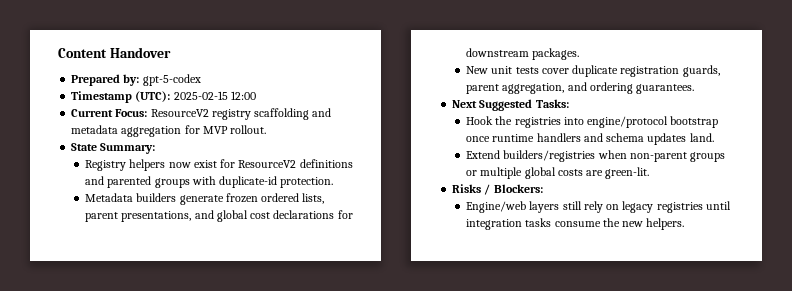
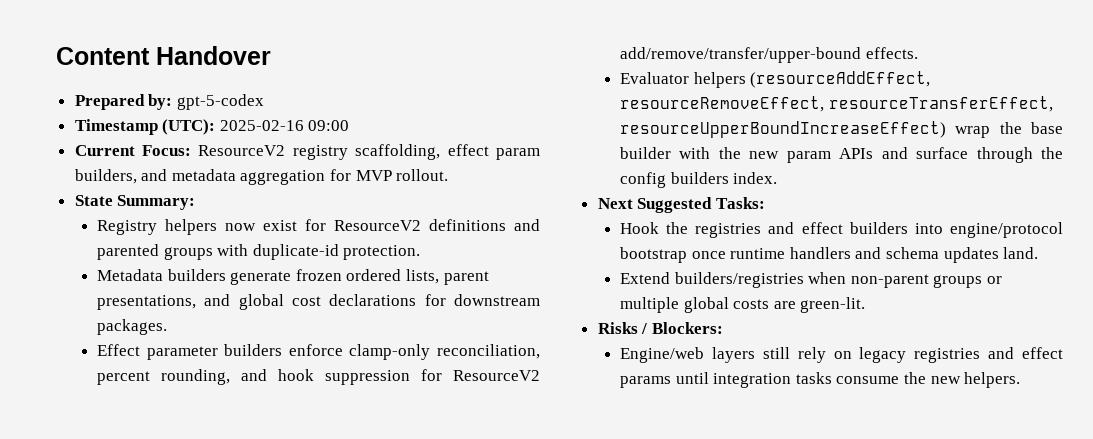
[173,91,256,100] 2025-02-15 12:00 -> [219,120,350,131] 2025-02-16 09:00
[254,108,310,120] scaffolding -> [355,144,540,160] [74,169,137,184] scaffolding, effect param builders,
[466,65,720,77] [466,82,695,94] New unit tests cover duplicate registration guards, parent aggregation, and ordering guarantees. -> [97,344,540,360] [97,369,540,385] [620,47,918,63] [620,71,931,88] [620,96,1053,112] [620,121,1063,138] [620,147,1063,163] [620,172,778,188] Effect parameter builders enforce clamp-only reconciliation, percent rounding, and hook suppression for ResourceV2 add/remove/transfer/upper-bound effects. // Evaluator helpers (resourceAddEffect, resourceRemoveEffect, resourceTransferEffect, resourceUpperBoundIncreaseEffect) wrap the base builder with the new param APIs and surface through the config builders index.
(561, 122) none -> [768,222,908,234] and effect builders
(703, 207) none -> [988,347,1063,359] [620,376,672,388] and effect params

